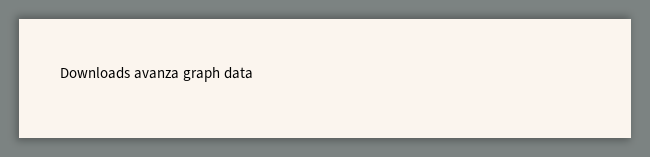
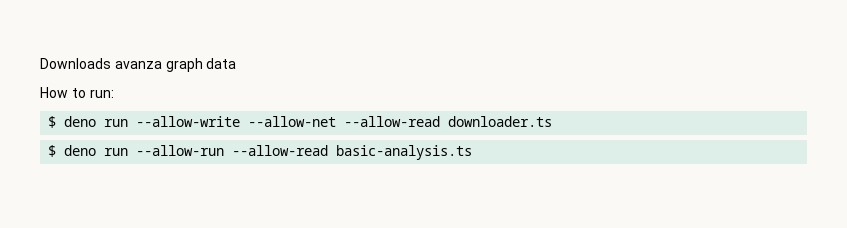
(254, 73) none -> [40,87,114,98] [48,116,553,128] [48,145,473,160] // How to run: // $ deno run --allow-write --allow-net --allow-read downloader.ts // $ deno run --allow-run --allow-read basic-analysis.ts

